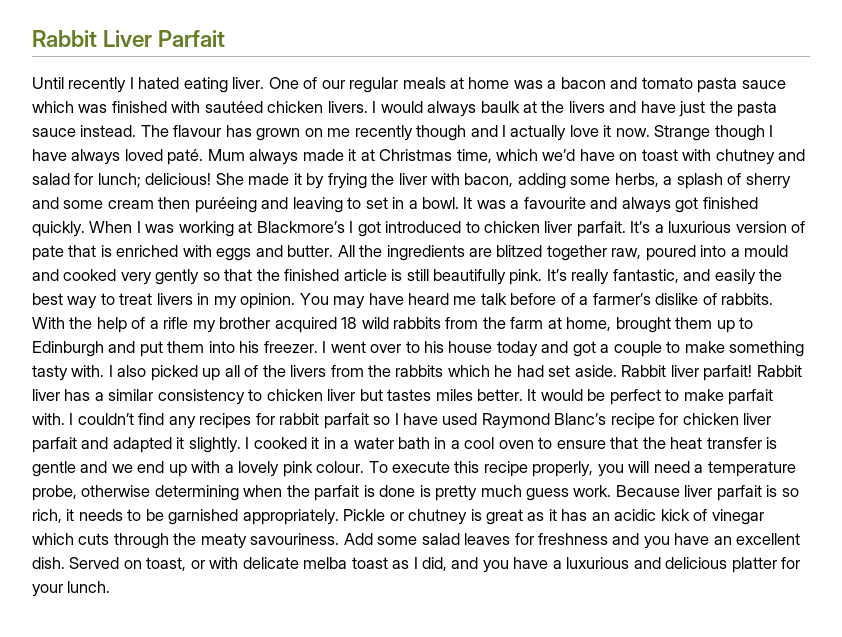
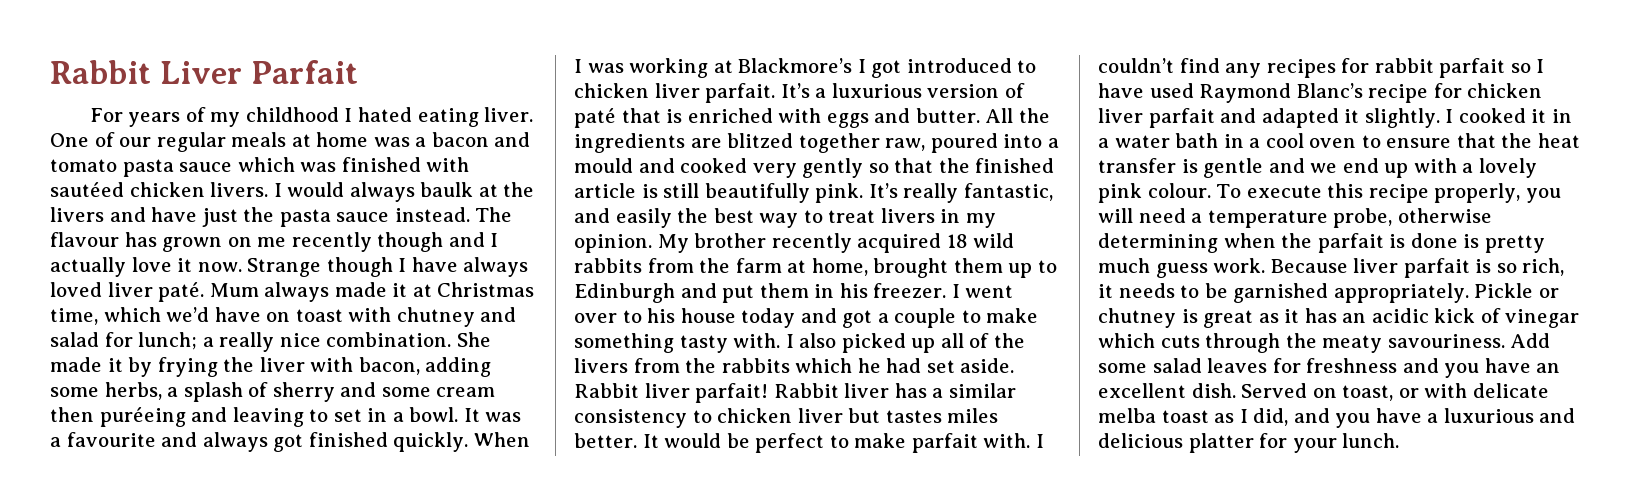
[32,77,127,93] Until recently -> [89,107,339,127] For years of my childhood
(163, 155) none -> [107,282,153,297] liver
[145,173,212,185] delicious! -> [202,332,452,352] a really nice combination.
[32,245,64,261] pate -> [574,108,616,128] paté
[299,293,774,309] [32,317,271,333] You may have heard me talk before of a farmer’s dislike of rabbits. With the help of a rifle my brother -> [657,233,852,253] My brother recently
[208,341,235,353] into -> [814,284,835,298] in

